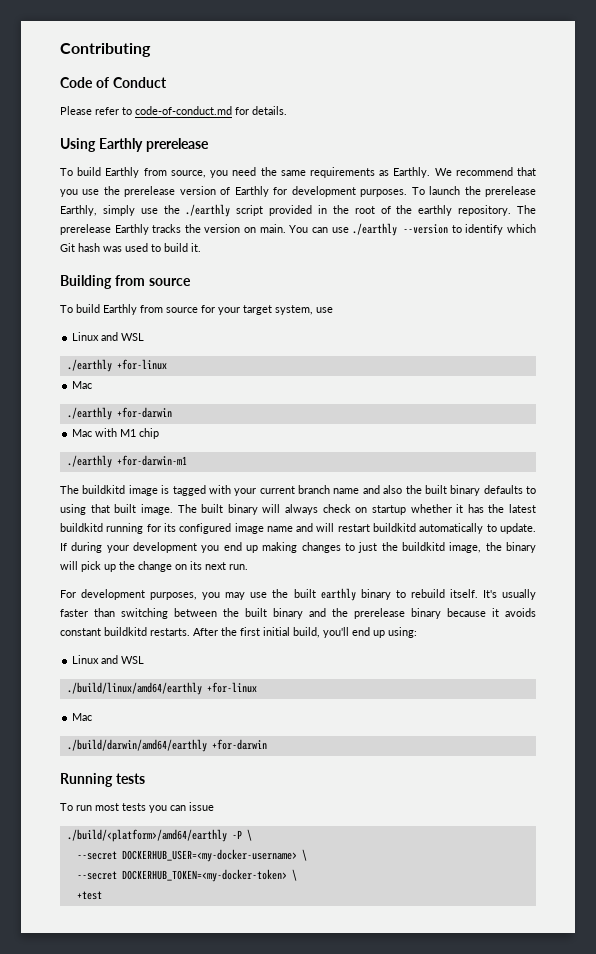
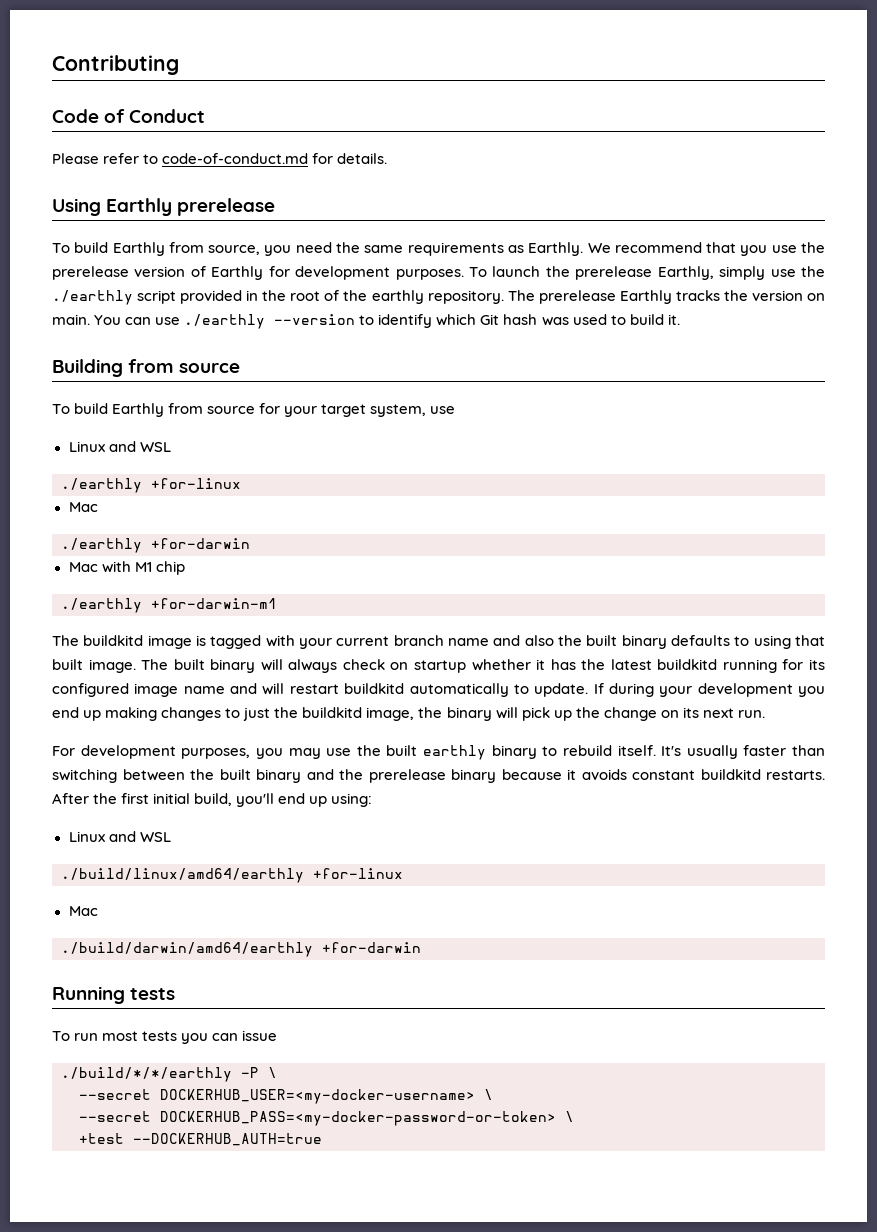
[66,829,227,842] ./build/<platform>/amd64/earthly -> [61,1067,232,1082] ./build/*/*/earthly
[121,869,287,882] DOCKERHUB_TOKEN=<my-docker-token> -> [160,1111,556,1126] DOCKERHUB_PASS=<my-docker-password-or-token>
(102, 895) none -> [133,1133,322,1146] --DOCKERHUB_AUTH=true

